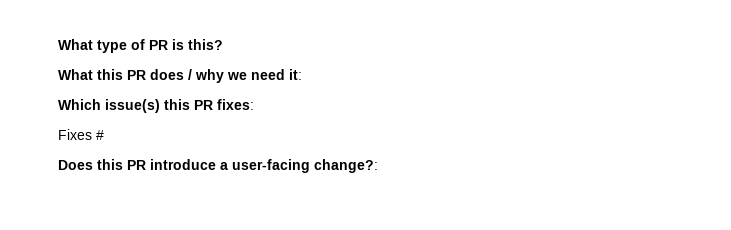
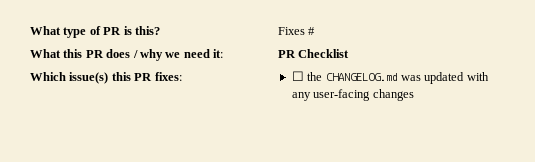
[58,159,378,173] Does this PR introduce a user-facing change?: -> [278,49,350,58] [291,71,489,84] [291,89,414,101] PR Checklist // ☐ the CHANGELOG.md was updated with any user-facing changes

